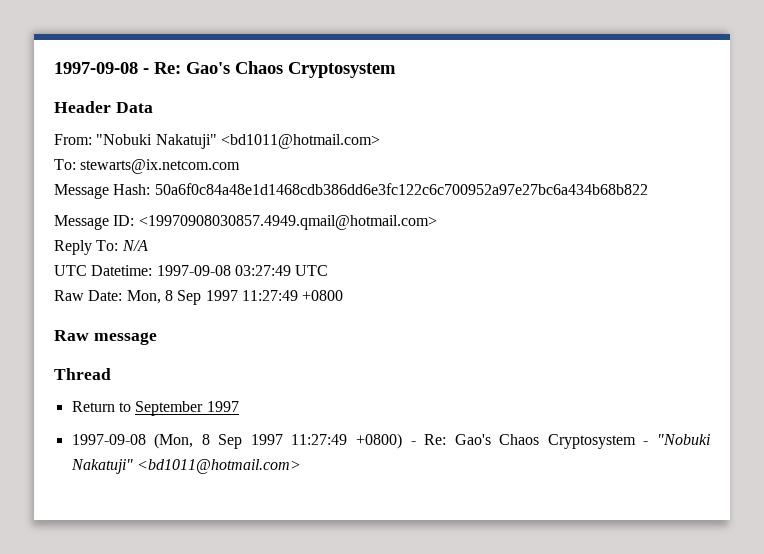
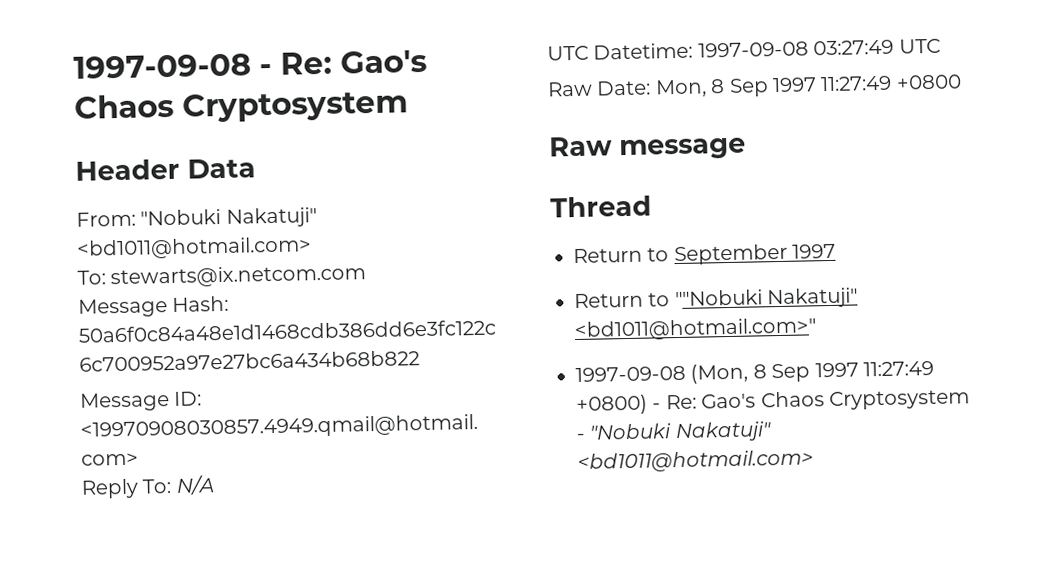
(239, 406) none -> [574,287,859,309] [574,317,817,342] // Return to ""Nobuki Nakatuji" <bd1011@hotmail.com>"

